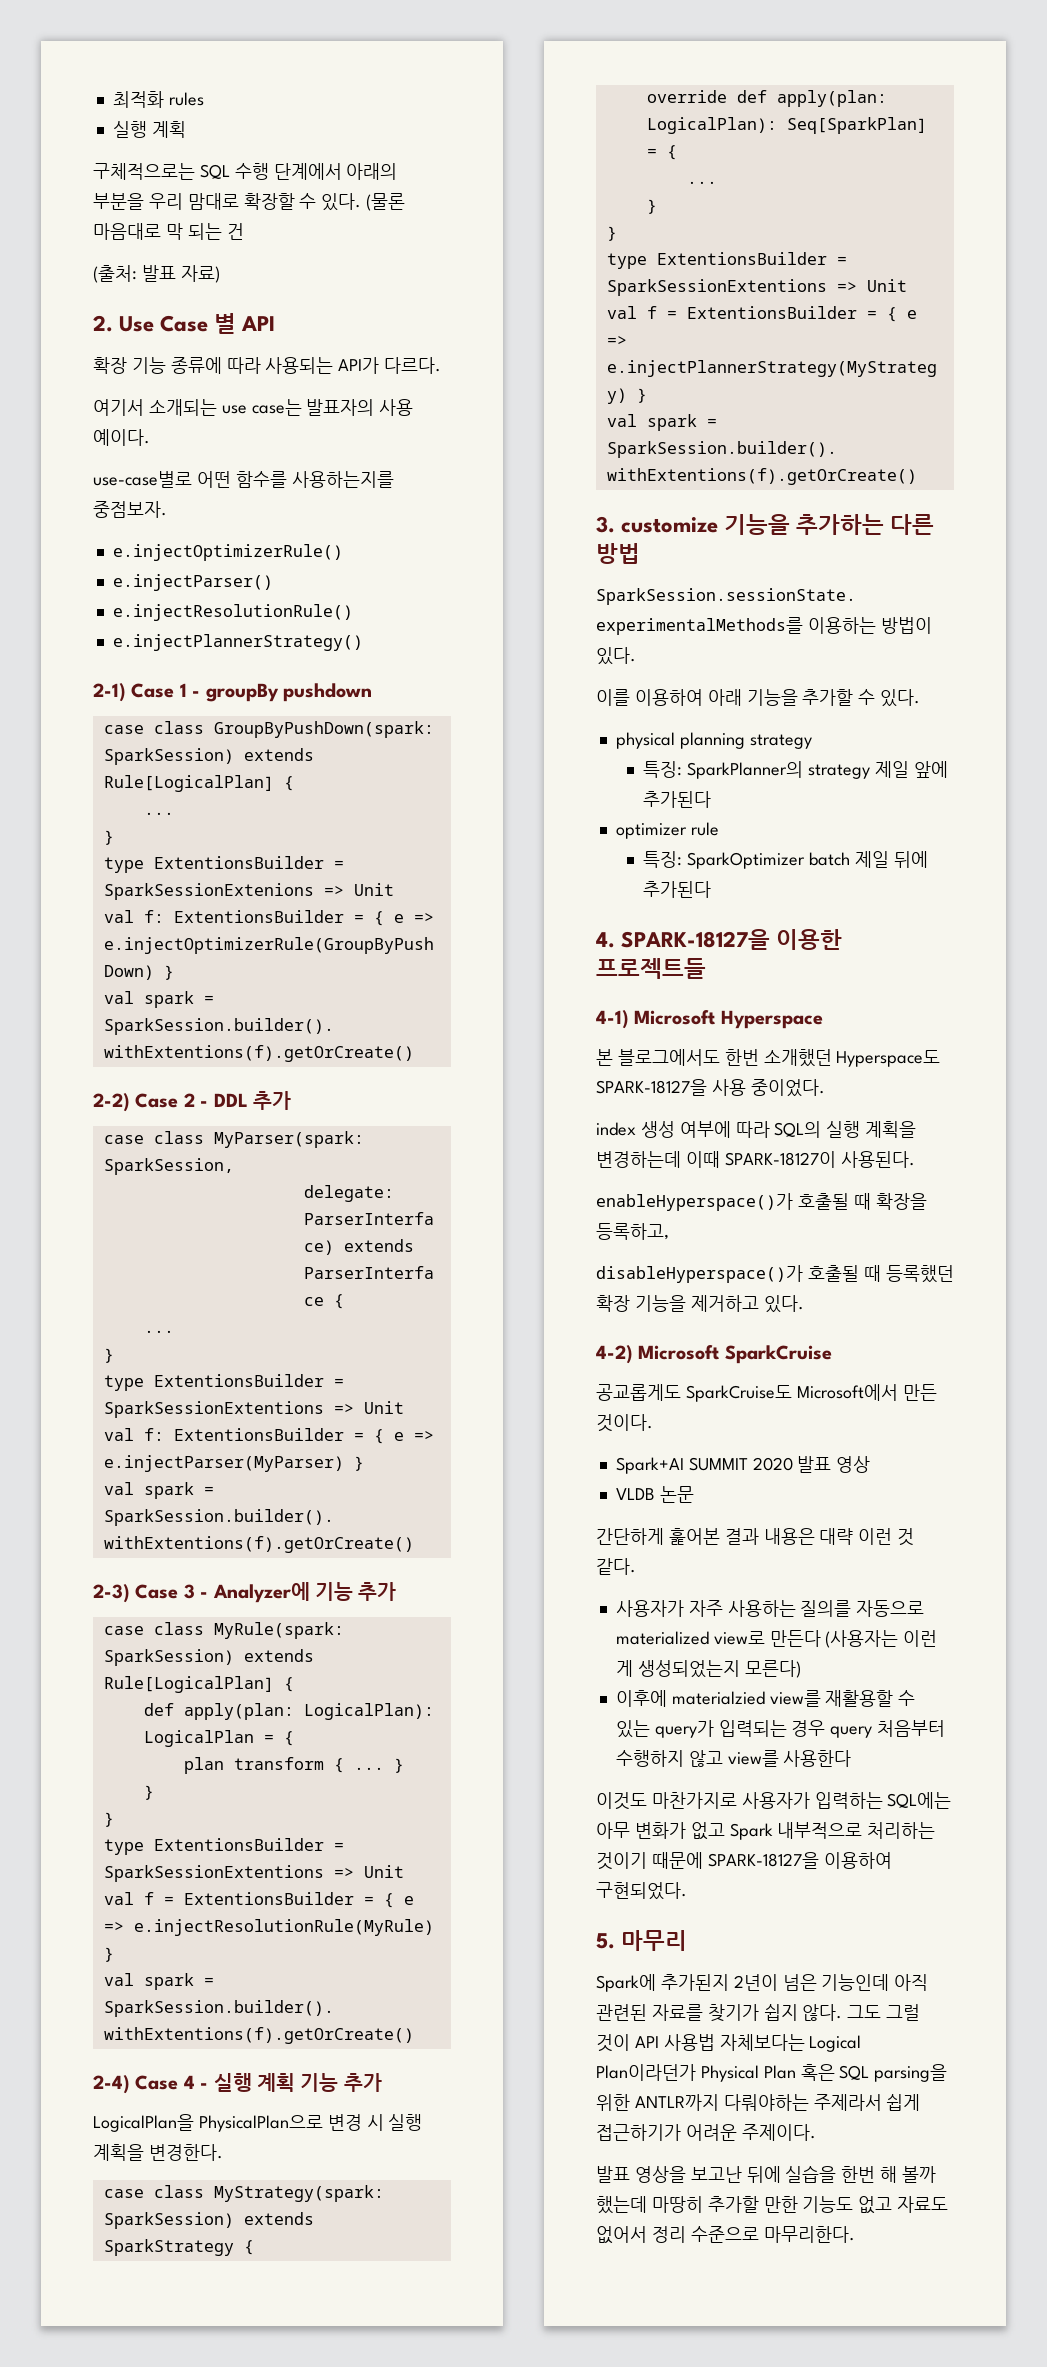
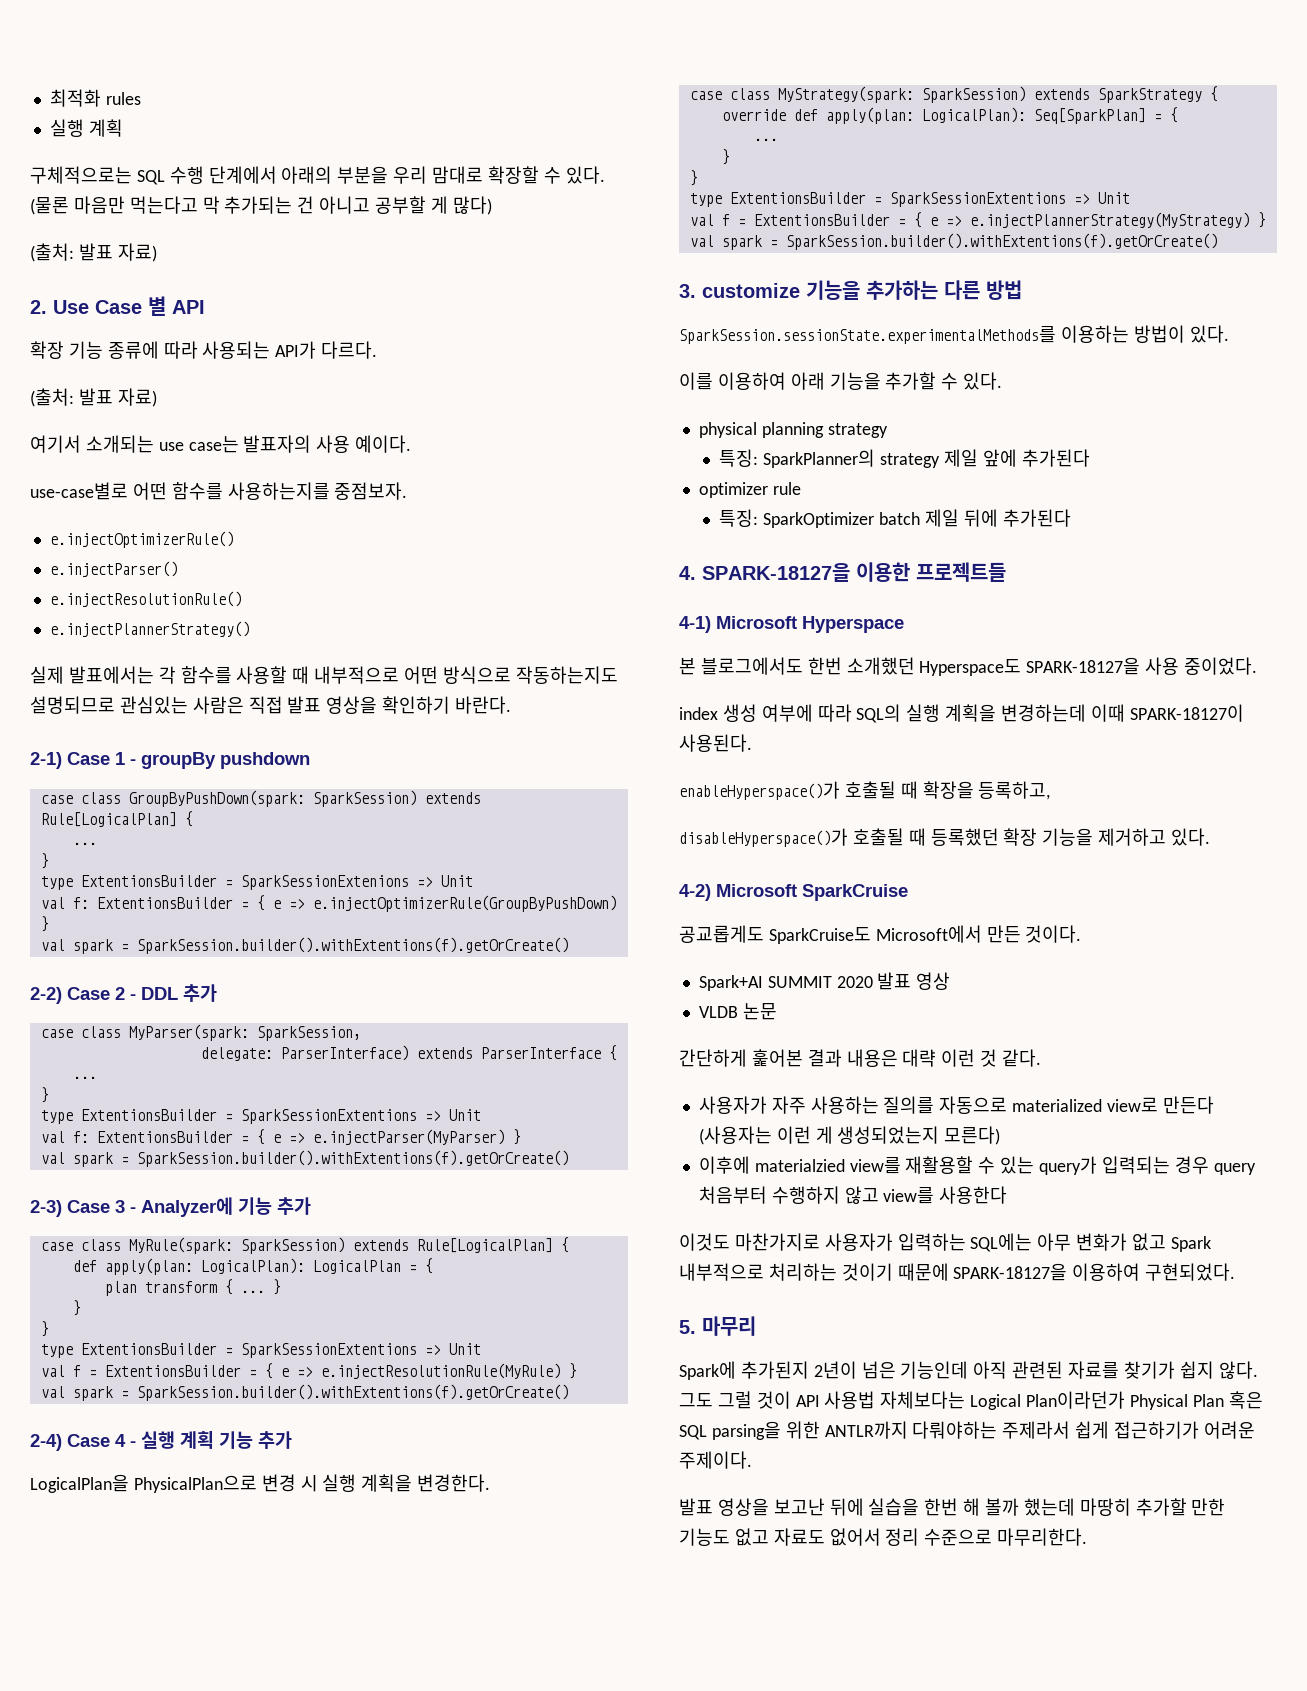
[93,223,244,240] 마음대로 막 되는 건 -> [73,196,492,215] 마음만 먹는다고 막 추가되는 건 아니고 공부할 게 많다)
(442, 365) none -> [30,388,157,407] // (출처: 발표 자료)
(363, 642) none -> [30,666,618,684] [30,696,512,714] // 실제 발표에서는 각 함수를 사용할 때 내부적으로 어떤 방식으로 작동하는지도 설명되므로 관심있는 사람은 직접 발표 영상을 확인하기 바란다.

